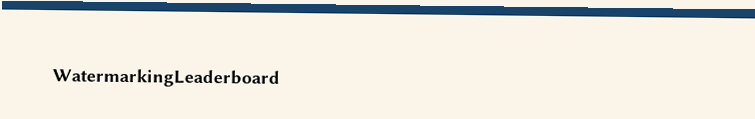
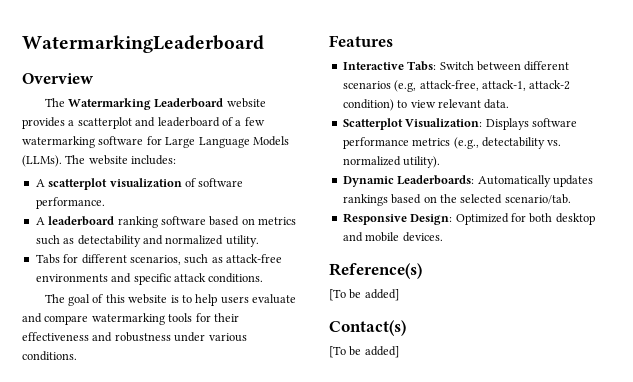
(280, 78) none -> [22,73,94,84] [44,98,266,110] [22,117,265,129] [22,136,289,148] [22,155,177,167] [35,178,244,190] [35,197,105,209] [35,216,296,228] [35,235,259,247] [35,254,282,265] [35,273,264,285] [44,294,297,306] [22,313,239,325] [22,332,247,342] [22,351,77,361] [329,35,393,47] [342,61,570,71] [342,80,571,92] [342,99,510,111] [342,118,577,130] [342,137,562,149] [342,156,441,168] [342,175,593,187] [342,194,571,206] [342,213,595,225] [342,232,443,242] [329,263,422,279] [329,289,399,301] [329,320,406,336] [329,346,399,358] // Overview // The Watermarking Leaderboard website provides a scatterplot and leaderboard of a few watermarking software for Large Language Models (LLMs). The website includes: // A scatterplot visualization of software performance. // A leaderboard ranking software based on metrics such as detectability and normalized utility. // Tabs for different scenarios, such as attack-free environments and specific attack conditions. // The goal of this website is to help users evaluate and compare watermarking tools for their effectiveness and robustness under various conditions. // Features // Interactive Tabs: Switch between different scenarios (e.g, attack-free, attack-1, attack-2 condition) to view relevant data. // Scatterplot Visualization: Displays software performance metrics (e.g., detectability vs. normalized utility). // Dynamic Leaderboards: Automatically updates rankings based on the selected scenario/tab. // Responsive Design: Optimized for both desktop and mobile devices. // Reference(s) // [To be added] // Contact(s) // [To be added]

